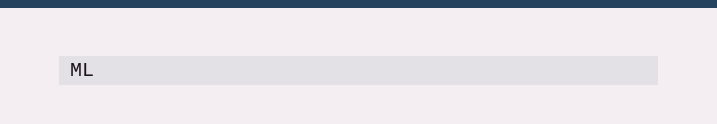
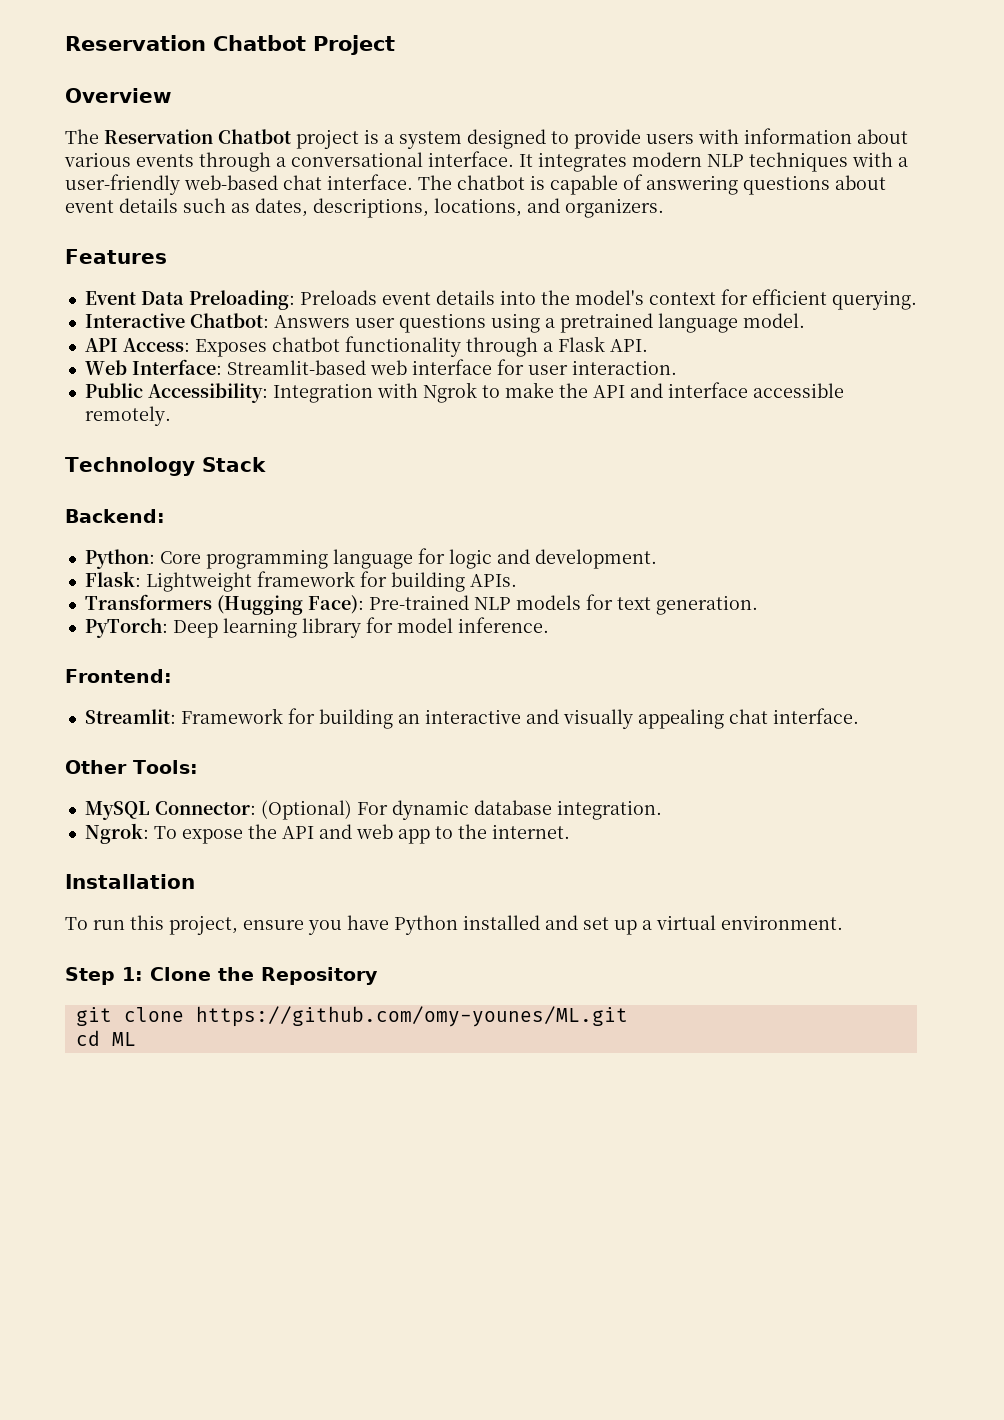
(70, 69) none -> [65,35,395,55] [65,88,171,103] [65,128,908,149] [64,151,908,172] [65,174,886,195] [65,198,664,218] [65,249,167,264] [84,289,917,310] [84,313,805,333] [84,336,648,357] [84,359,677,375] [84,382,844,403] [84,406,171,426] [65,457,266,476] [65,509,165,523] [84,548,657,569] [84,571,517,592] [84,594,758,615] [84,617,549,638] [65,669,172,683] [84,708,859,729] [65,760,198,774] [84,800,662,820] [84,823,570,844] [65,874,195,889] [65,915,843,935] [65,967,378,985] [75,1006,628,1027] [75,1030,100,1046] Reservation Chatbot Project // Overview // The Reservation Chatbot project is a system designed to provide users with information about various events through a conversational interface. It integrates modern NLP techniques with a user-friendly web-based chat interface. The chatbot is capable of answering questions about event details such as dates, descriptions, locations, and organizers. // Features // Event Data Preloading: Preloads event details into the model's context for efficient querying. // Interactive Chatbot: Answers user questions using a pretrained language model. // API Access: Exposes chatbot functionality through a Flask API. // Web Interface: Streamlit-based web interface for user interaction. // Public Accessibility: Integration with Ngrok to make the API and interface accessible remotely. // Technology Stack // Backend: // Python: Core programming language for logic and development. // Flask: Lightweight framework for building APIs. // Transformers (Hugging Face): Pre-trained NLP models for text generation. // PyTorch: Deep learning library for model inference. // Frontend: // Streamlit: Framework for building an interactive and visually appealing chat interface. // Other Tools: // MySQL Connector: (Optional) For dynamic database integration. // Ngrok: To expose the API and web app to the internet. // Installation // To run this project, ensure you have Python installed and set up a virtual environment. // Step 1: Clone the Repository // git clone https://github.com/omy-younes/ML.git // cd

